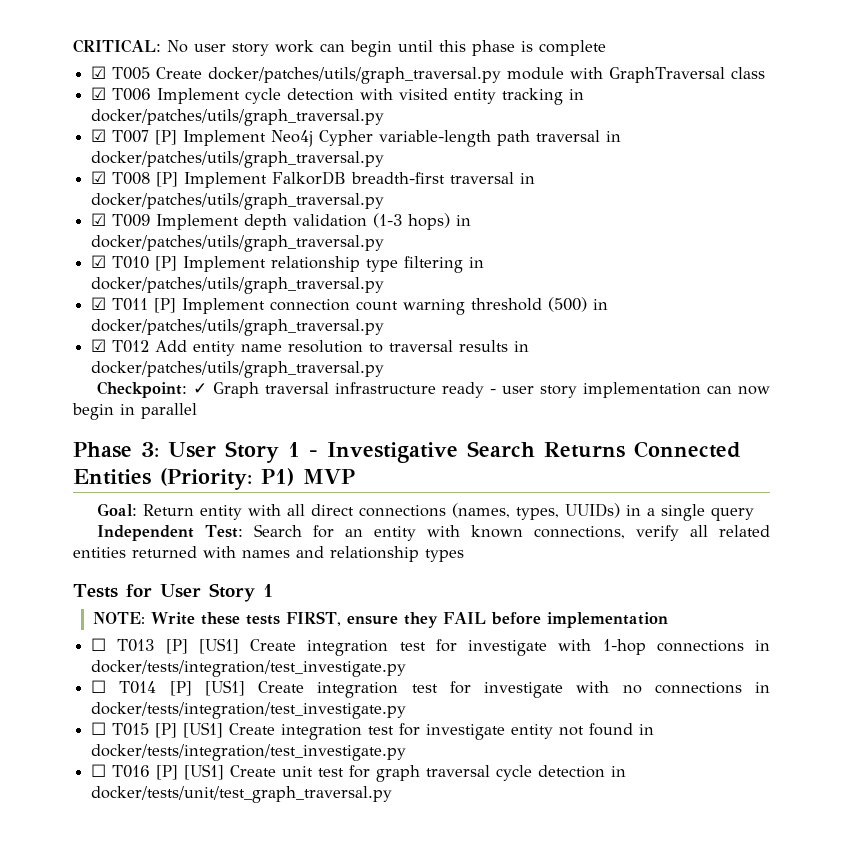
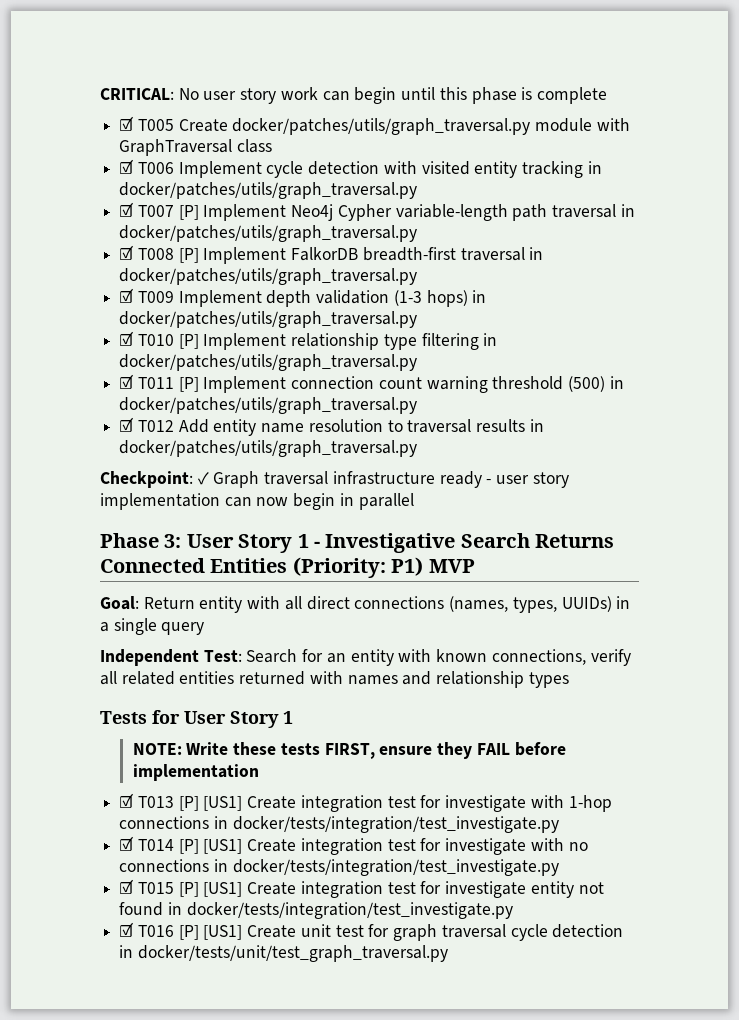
[91,638,107,651] ☐ -> [119,793,135,808] ☑
[91,680,107,693] ☐ -> [119,836,135,851] ☑
[91,722,107,735] ☐ -> [119,879,135,894] ☑
[91,764,107,777] ☐ -> [119,922,135,937] ☑

